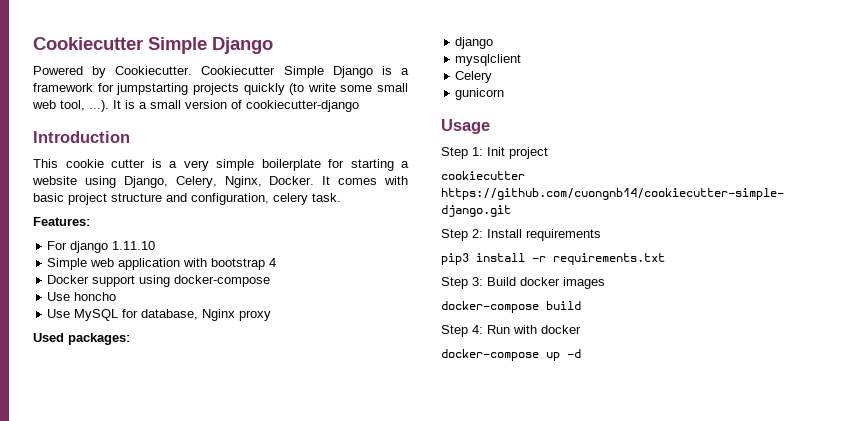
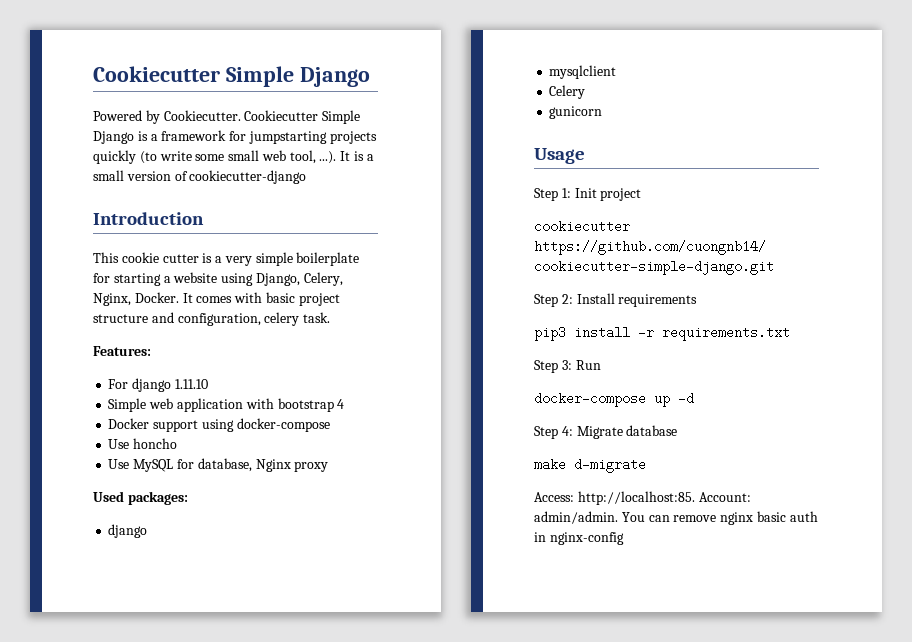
[487,277,605,289] [441,301,581,313] [441,325,483,337] Build docker images // docker-compose build // Step 4: -> (572, 365) none
[513,325,581,334] with docker -> (601, 365) none
(581, 353) none -> [534,425,678,439] [534,458,646,473] [534,491,751,505] [534,511,818,525] [534,532,624,545] // Step 4: Migrate database // make d-migrate // Access: http://localhost:85. Account: admin/admin. You can remove nginx basic auth in nginx-config

